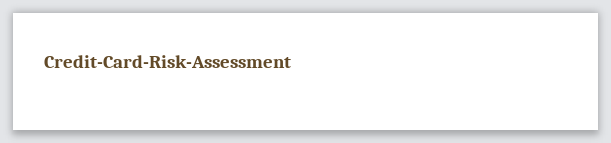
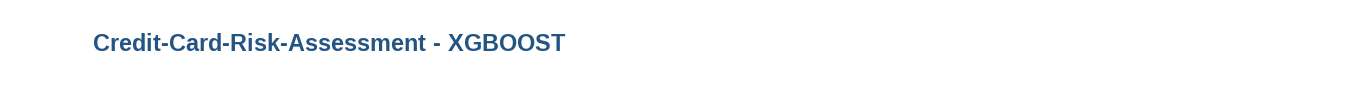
(291, 61) none -> [433,34,566,51] - XGBOOST

